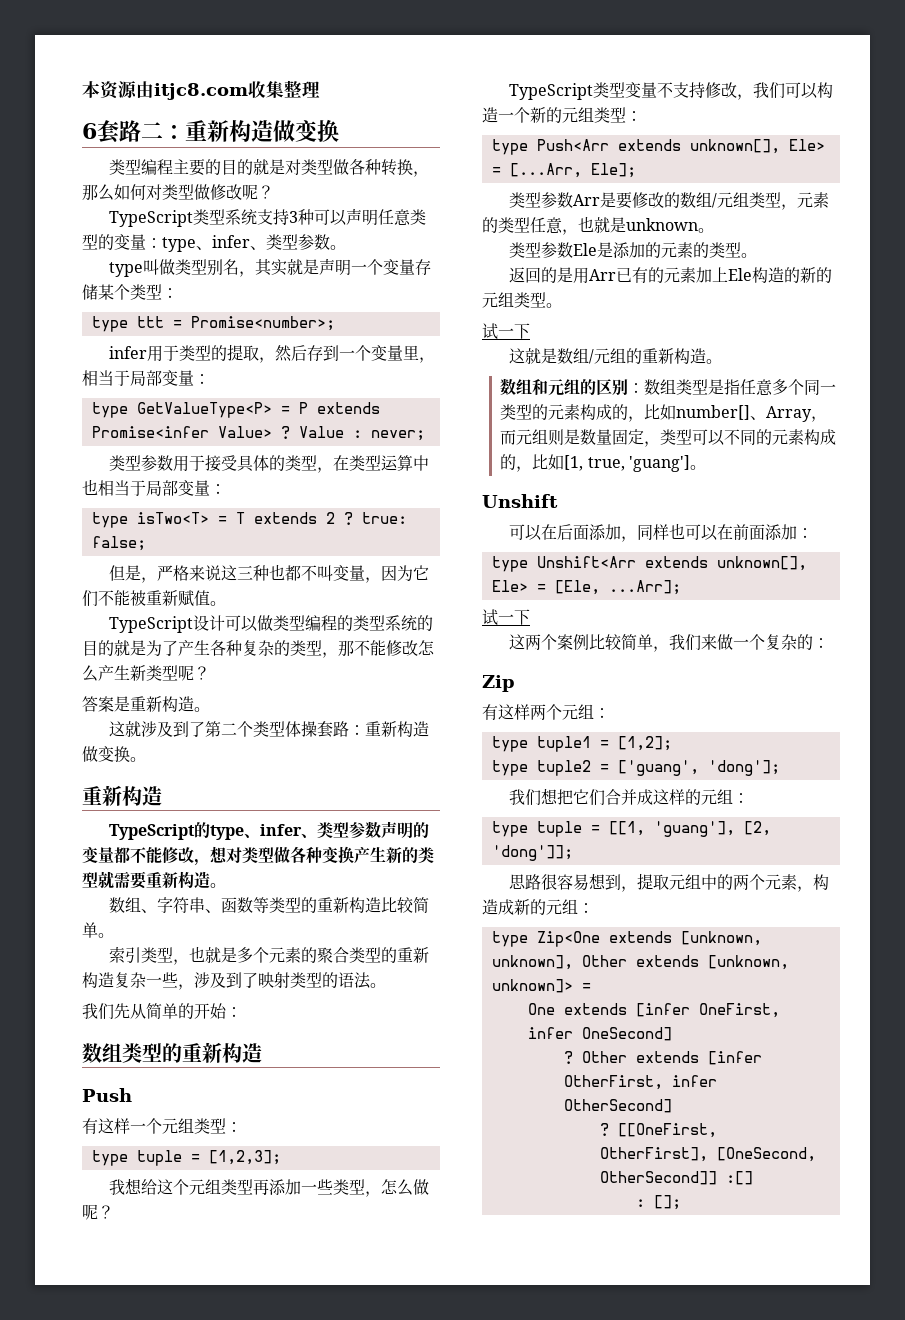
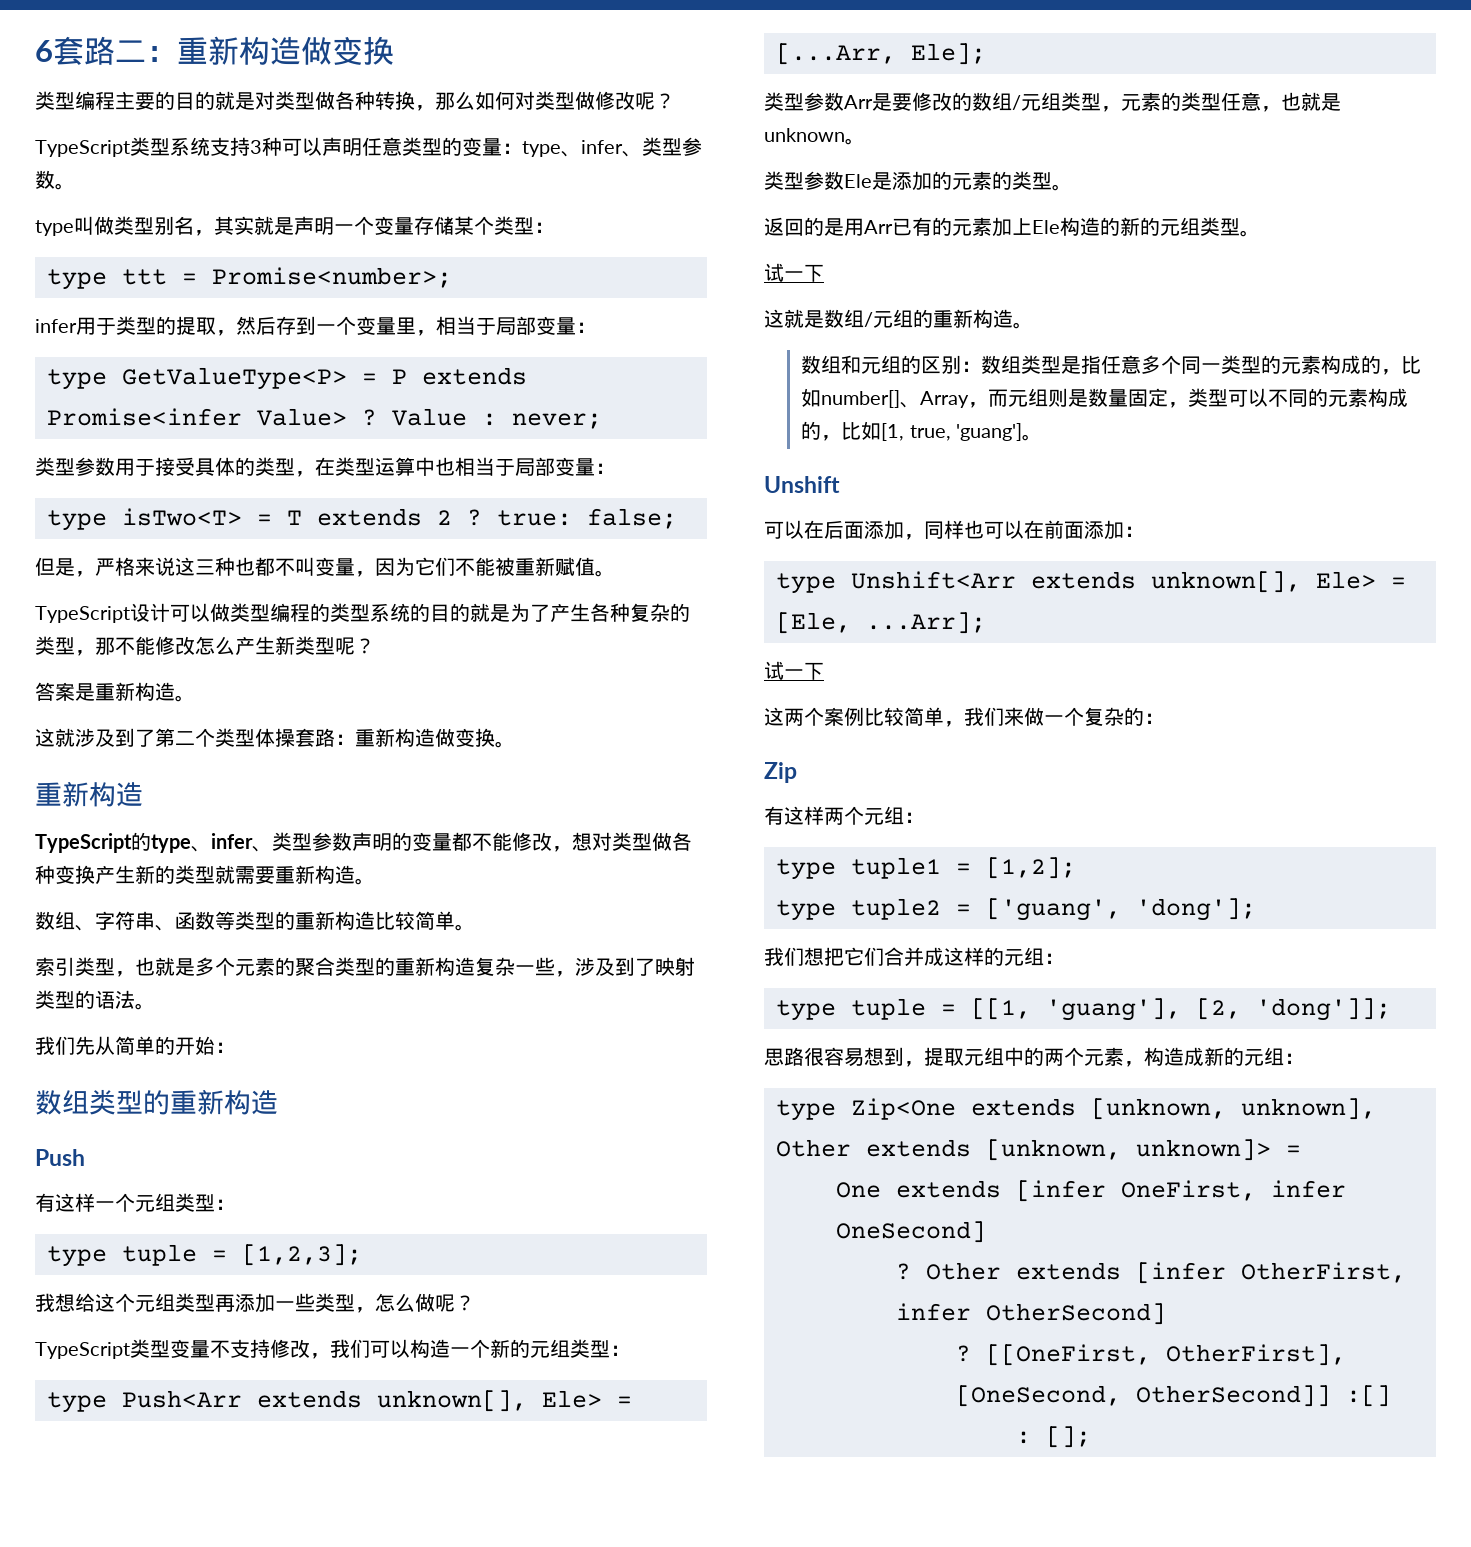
[82,80,320,100] 本资源由itjc8.com收集整理 // -> (35, 51) none

